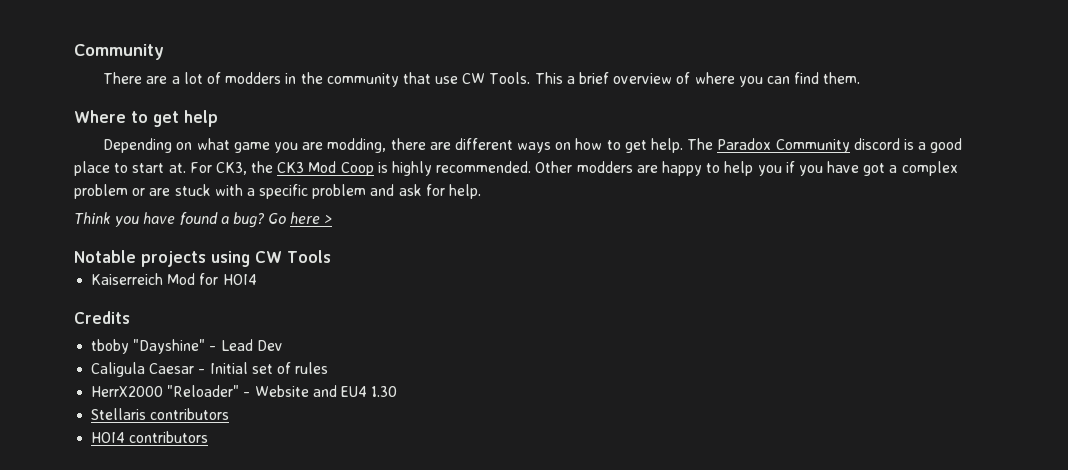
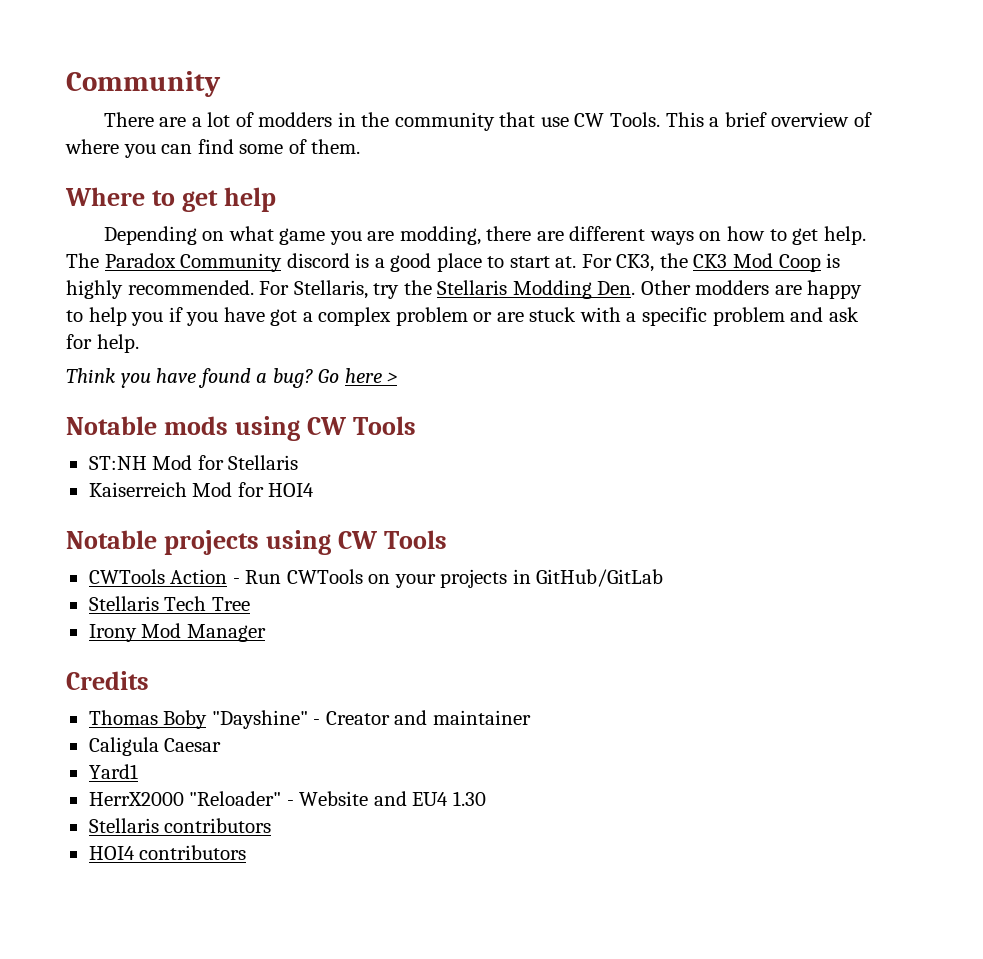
(820, 78) none -> [239,139,307,154] some of
(532, 167) none -> [259,280,636,299] For Stellaris, try the Stellaris Modding Den.
[141,250,331,267] projects using CW Tools -> [163,416,416,441] [88,455,299,470] mods using CW Tools // ST:NH Mod for Stellaris
[74,311,130,324] [91,339,283,354] [91,362,329,377] Credits // tboby "Dayshine" - Lead Dev // Caligula Caesar - Initial set of rules -> [66,530,447,555] [88,569,664,588] [88,596,250,611] [88,623,266,642] [66,671,149,690] [88,710,531,729] [88,737,222,756] [88,764,138,779] Notable projects using CW Tools // CWTools Action - Run CWTools on your projects in GitHub/GitLab // Stellaris Tech Tree // Irony Mod Manager // Credits // Thomas Boby "Dayshine" - Creator and maintainer // Caligula Caesar // Yard1

